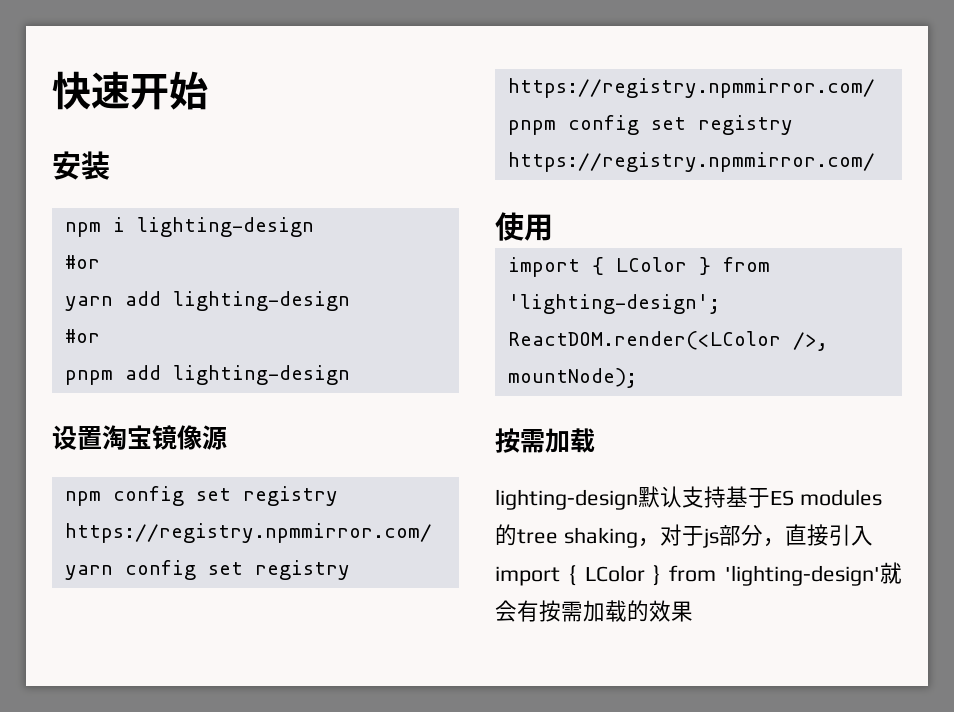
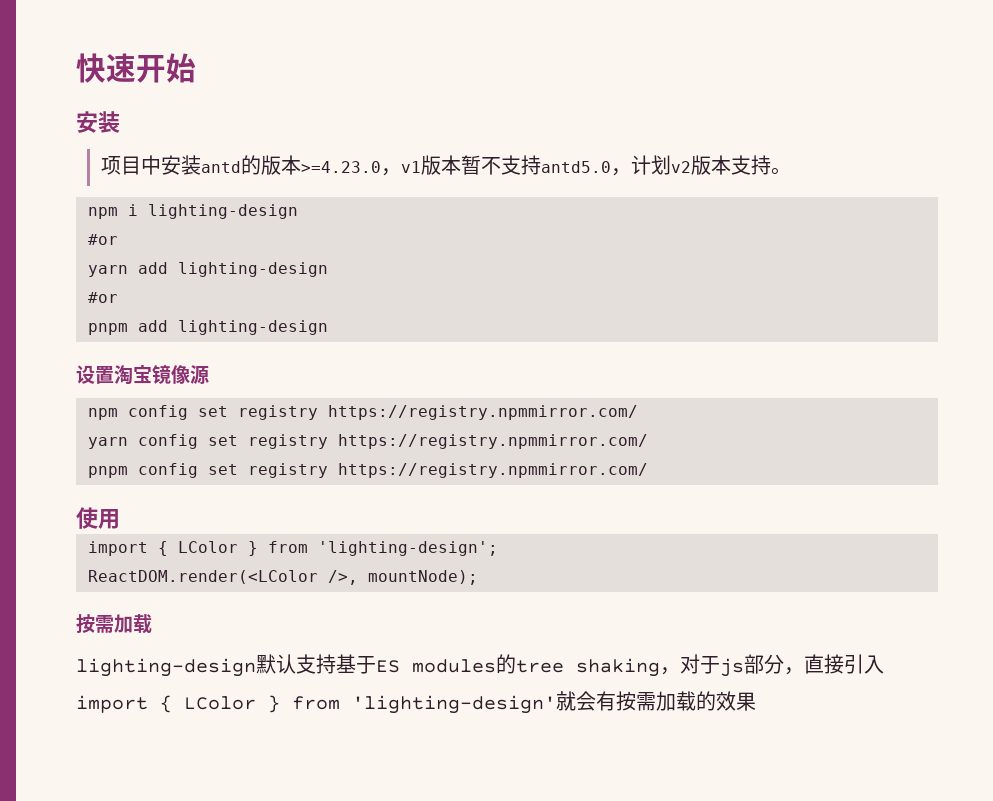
(110, 165) none -> [101,155,792,176] // 项目中安装antd的版本>=4.23.0，v1版本暂不支持antd5.0，计划v2版本支持。

